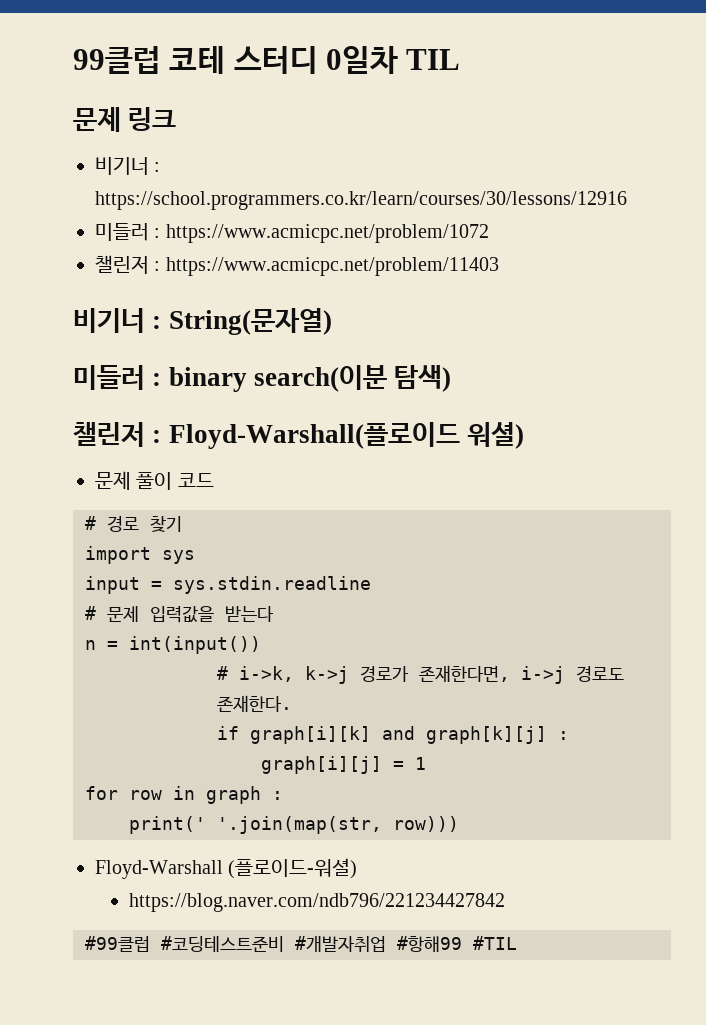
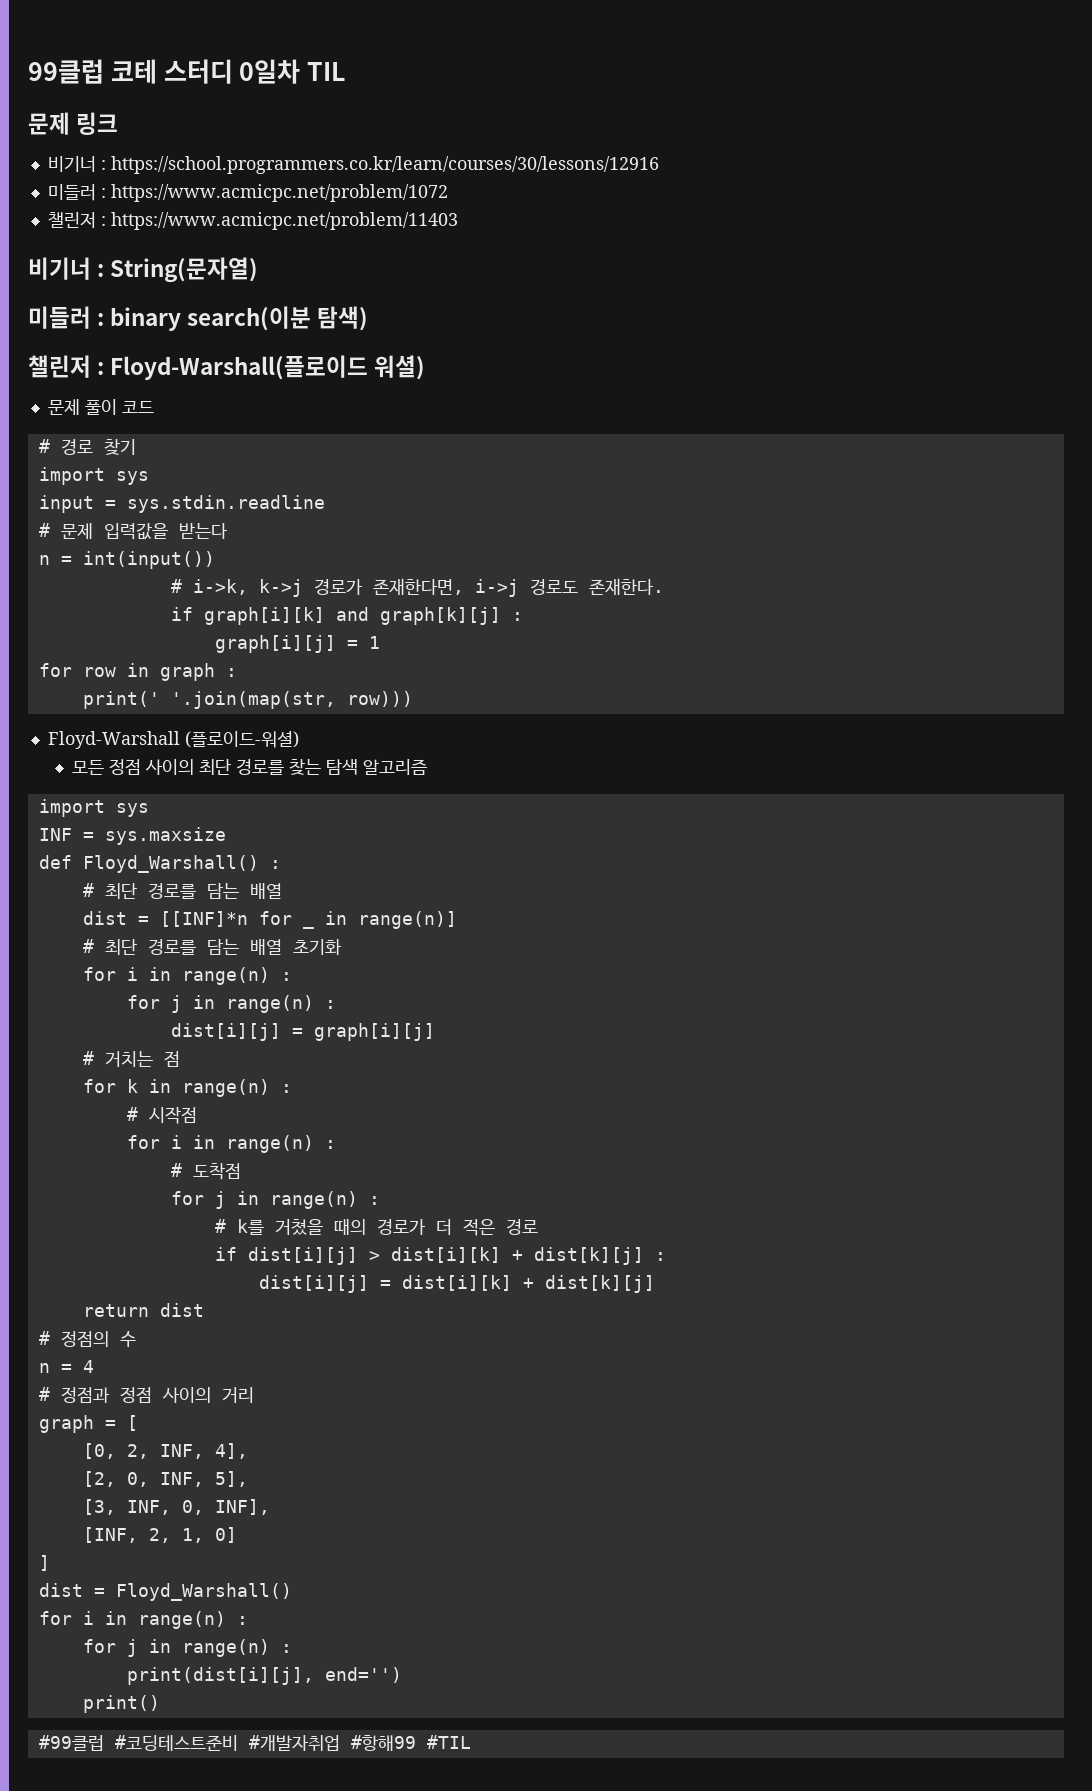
[129,893,506,912] https://blog.naver.com/ndb796/221234427842 -> [71,759,427,775] [38,799,149,817] [38,827,226,845] [38,855,281,873] [82,883,282,899] [82,911,292,927] [302,925,314,929] [324,911,457,929] [82,938,342,956] [82,967,292,985] [126,995,336,1013] [170,1023,435,1041] [82,1051,180,1067] [82,1079,292,1097] [126,1106,197,1124] [126,1135,336,1153] [170,1163,241,1180] [170,1191,380,1209] [214,1218,538,1236] [214,1247,666,1265] [258,1275,655,1293] [82,1303,204,1317] [38,1331,136,1347] [38,1360,94,1373] [38,1387,254,1403] [38,1415,138,1433] [82,1443,248,1459] [82,1471,248,1487] [82,1499,270,1515] [82,1527,237,1543] [38,1555,50,1571] [38,1583,292,1601] [38,1611,248,1629] [82,1639,292,1657] [126,1667,402,1685] [82,1695,160,1713] 모든 정점 사이의 최단 경로를 찾는 탐색 알고리즘 // import sys // INF = sys.maxsize // def Floyd_Warshall() : // # 최단 경로를 담는 배열 // dist = [[INF]*n for _ in range(n)] // # 최단 경로를 담는 배열 초기화 // for i in range(n) : // for j in range(n) : // dist[i][j] = graph[i][j] // # 거치는 점 // for k in range(n) : // # 시작점 // for i in range(n) : // # 도착점 // for j in range(n) : // # k를 거쳤을 때의 경로가 더 적은 경로 // if dist[i][j] > dist[i][k] + dist[k][j] : // dist[i][j] = dist[i][k] + dist[k][j] // return dist // # 정점의 수 // n = 4 // # 정점과 정점 사이의 거리 // graph = [ // [0, 2, INF, 4], // [2, 0, INF, 5], // [3, INF, 0, INF], // [INF, 2, 1, 0] // ] // dist = Floyd_Warshall() // for i in range(n) : // for j in range(n) : // print(dist[i][j], end='') // print()

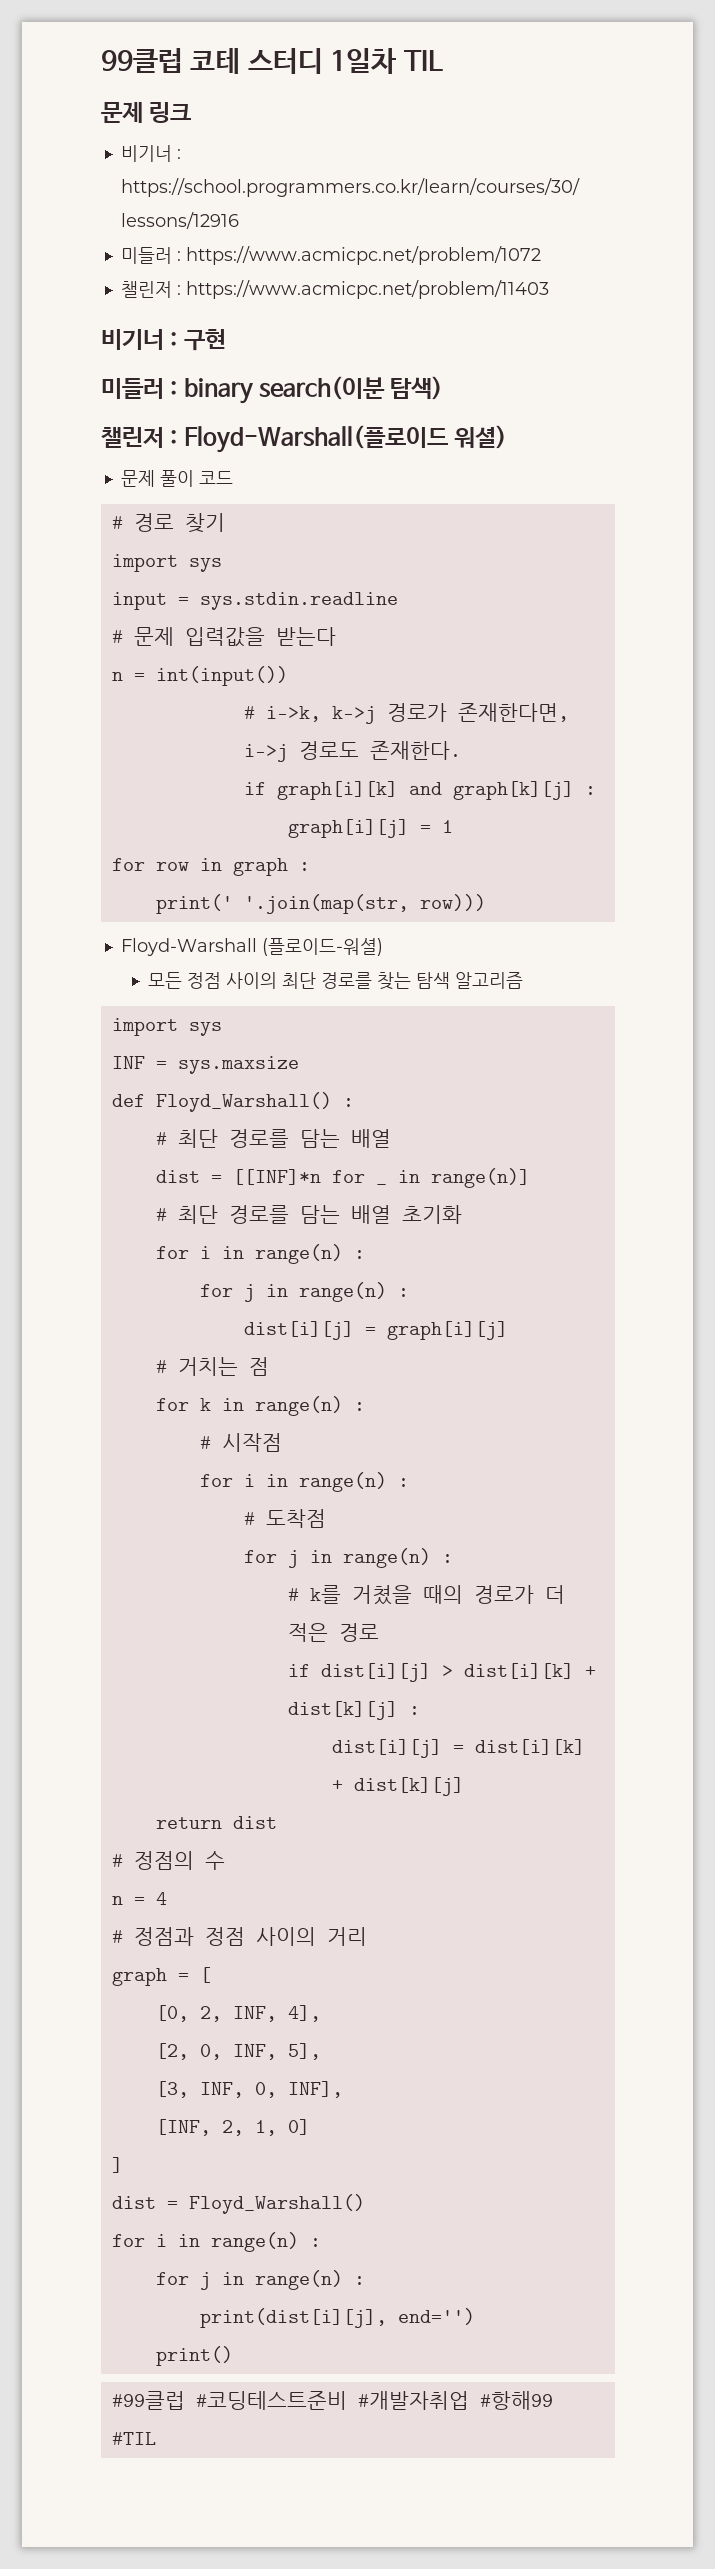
[239,59,301,84] 0일차 -> [330,48,397,74] 1일차
[110,257,259,283] String(문자열) -> [183,329,226,351] 구현

